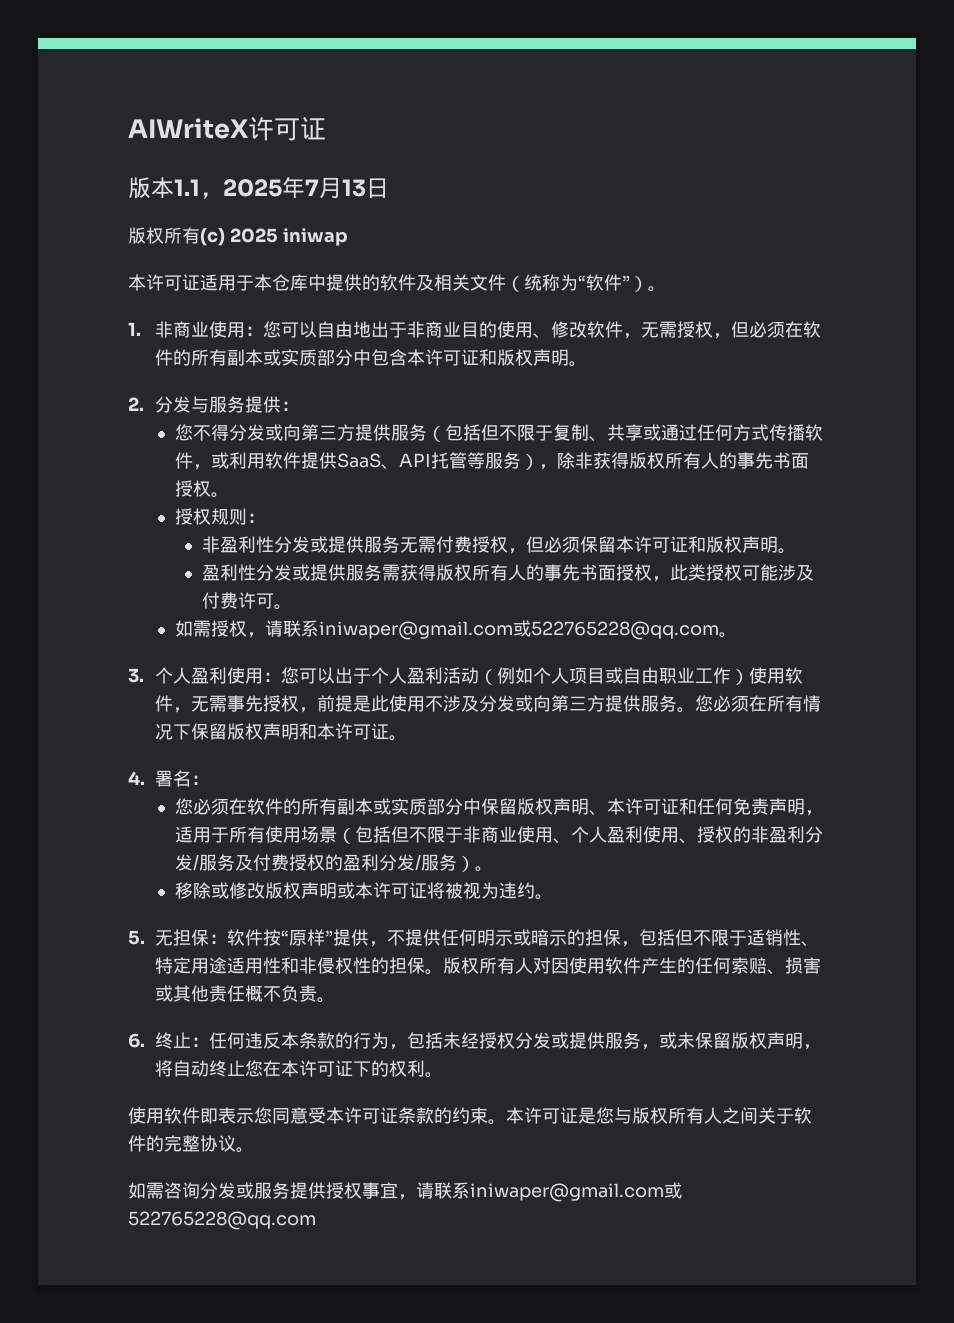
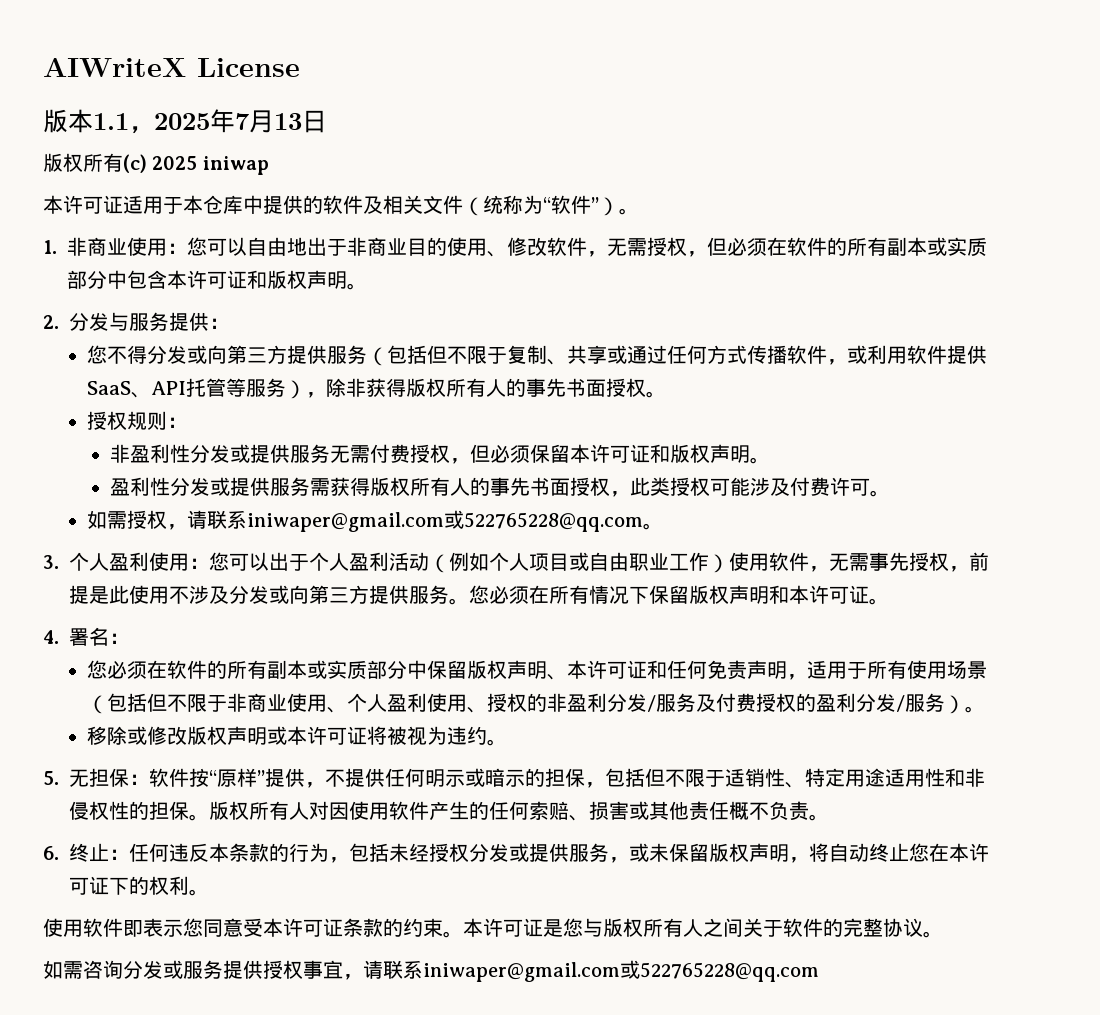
[248,116,326,141] 许可证 -> [197,58,300,77] License

